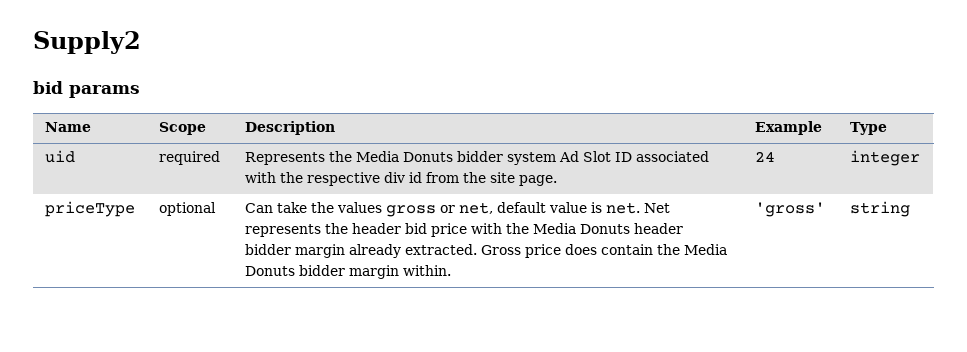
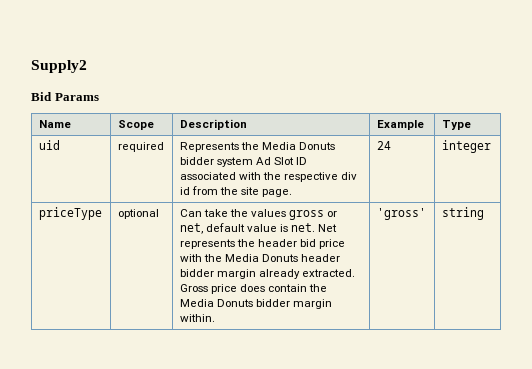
[33,81,140,98] bid params -> [31,92,99,101] Bid Params

